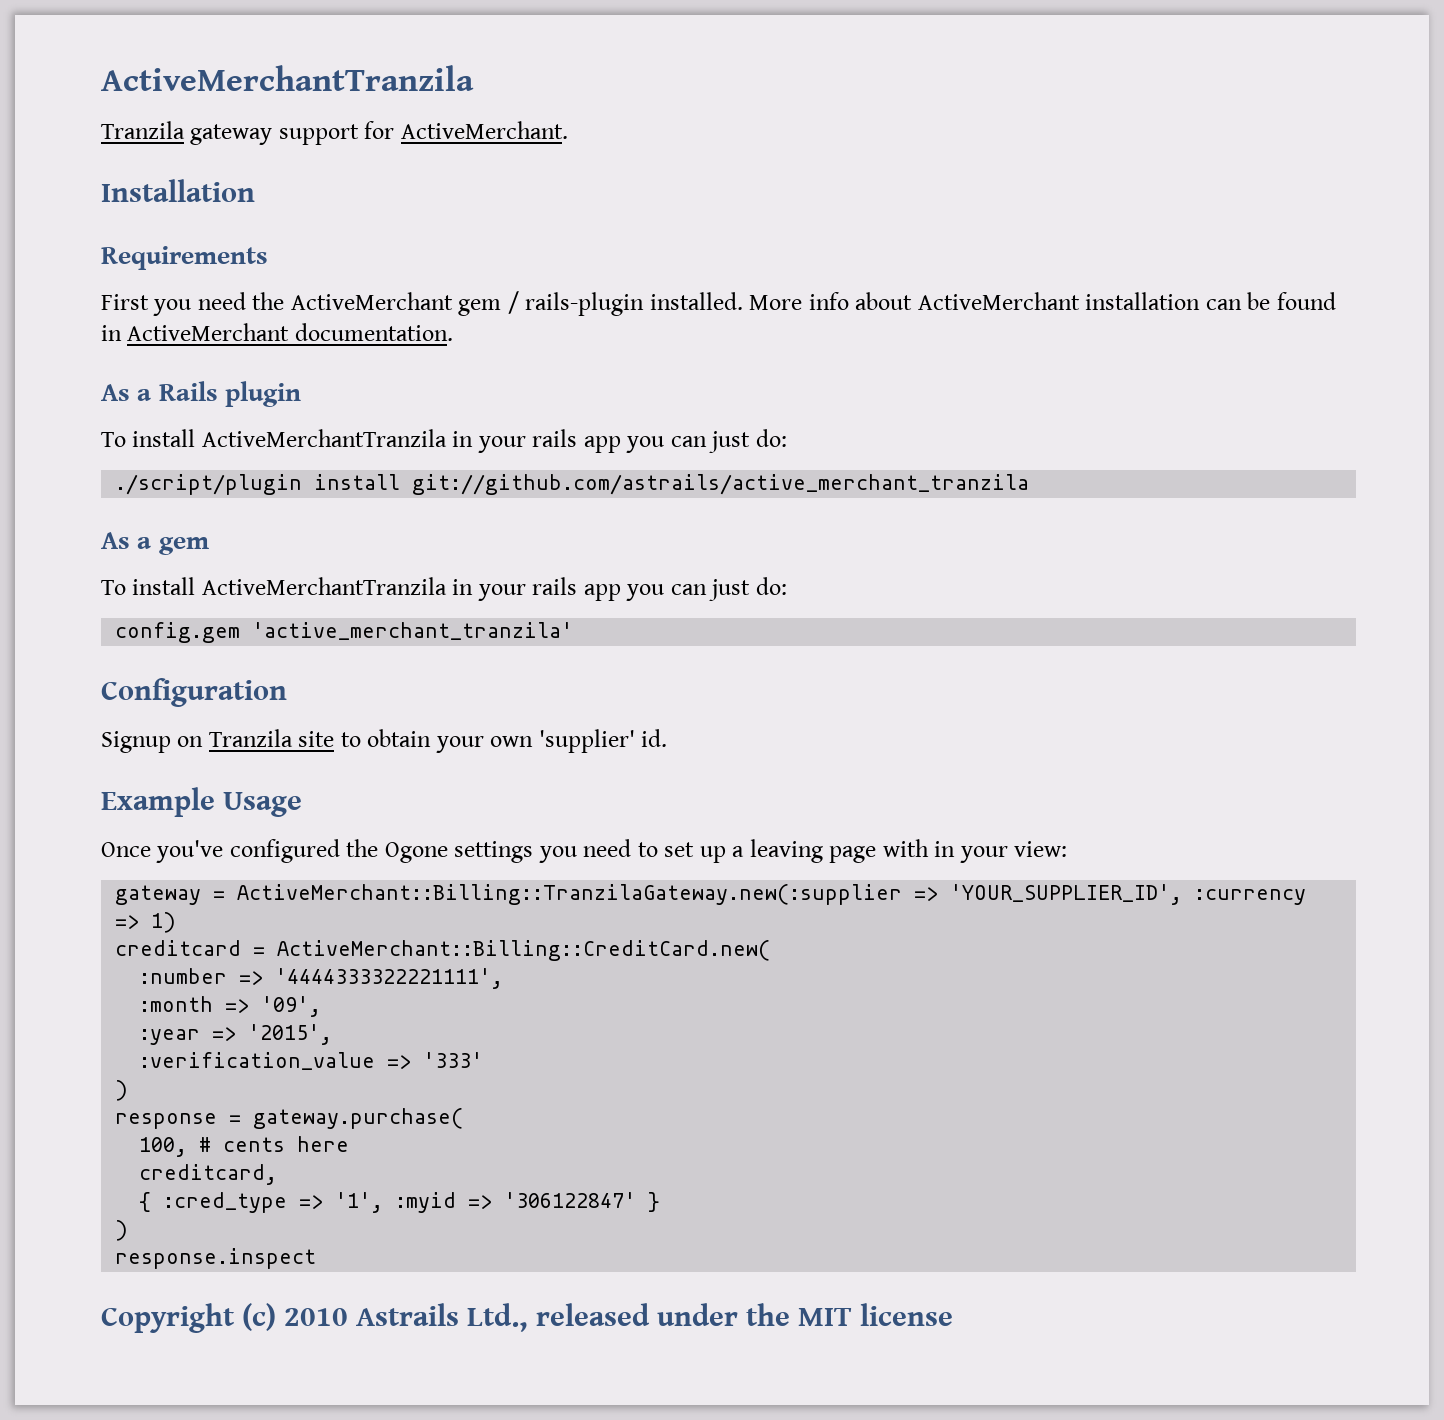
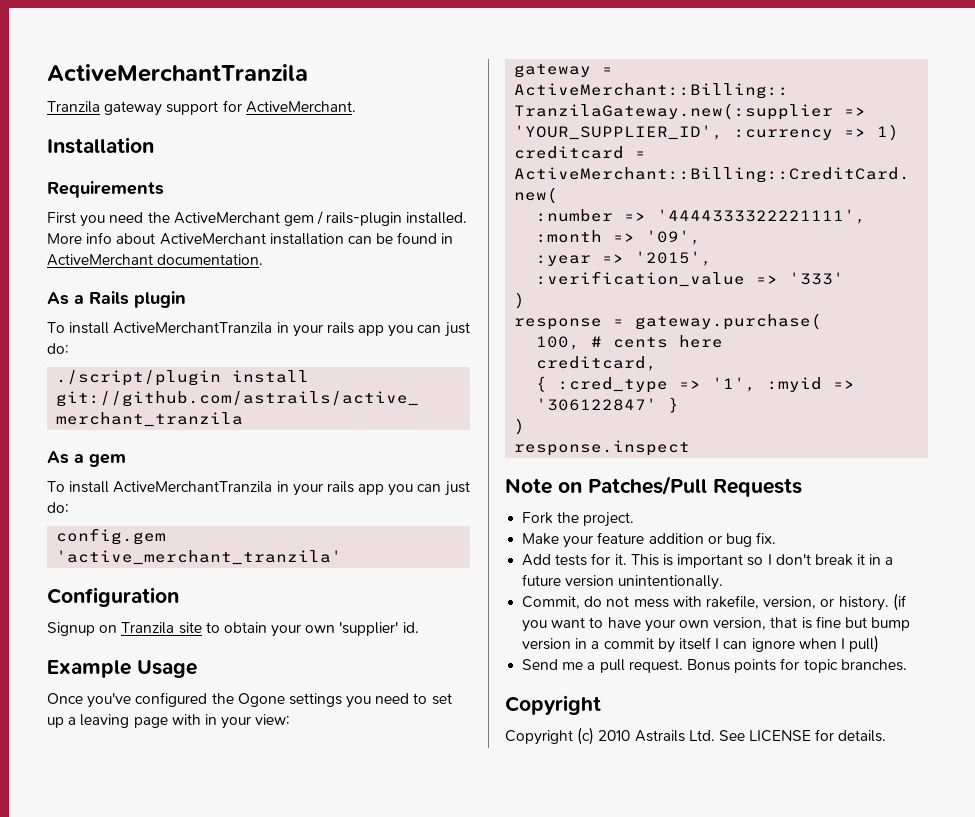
[101,1303,953,1333] Copyright (c) 2010 Astrails Ltd., released under the MIT license -> [505,476,802,497] [522,512,635,527] [522,532,777,548] [522,553,894,568] [522,574,724,590] [522,593,906,611] [522,616,911,632] [522,635,880,653] [522,658,907,673] [505,695,601,715] [505,727,887,745] Note on Patches/Pull Requests // Fork the project. // Make your feature addition or bug fix. // Add tests for it. This is important so I don't break it in a future version unintentionally. // Commit, do not mess with rakefile, version, or history. (if you want to have your own version, that is fine but bump version in a commit by itself I can ignore when I pull) // Send me a pull request. Bonus points for topic branches. // Copyright // Copyright (c) 2010 Astrails Ltd. See LICENSE for details.

